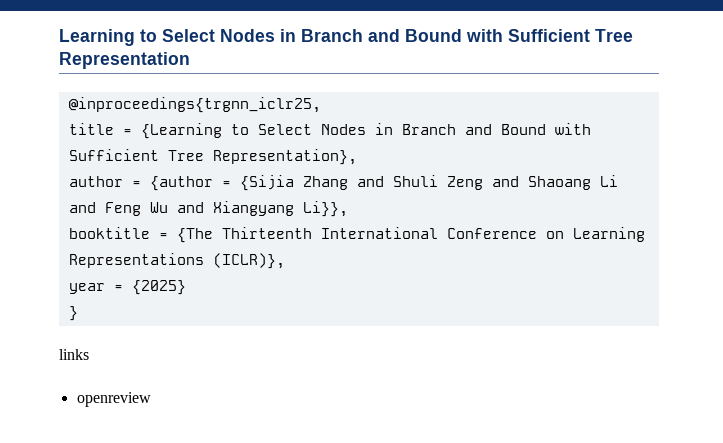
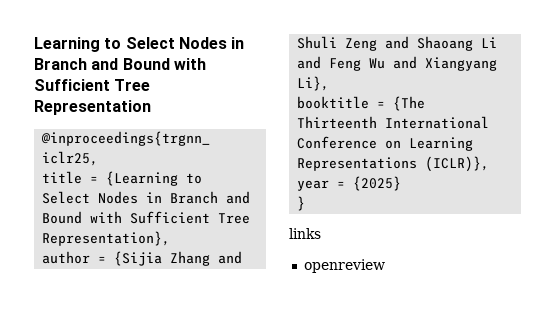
[149,176,231,191] {author = -> (107, 259) none
[302,201,348,217] Li}}, -> [297,76,330,91] Li},

